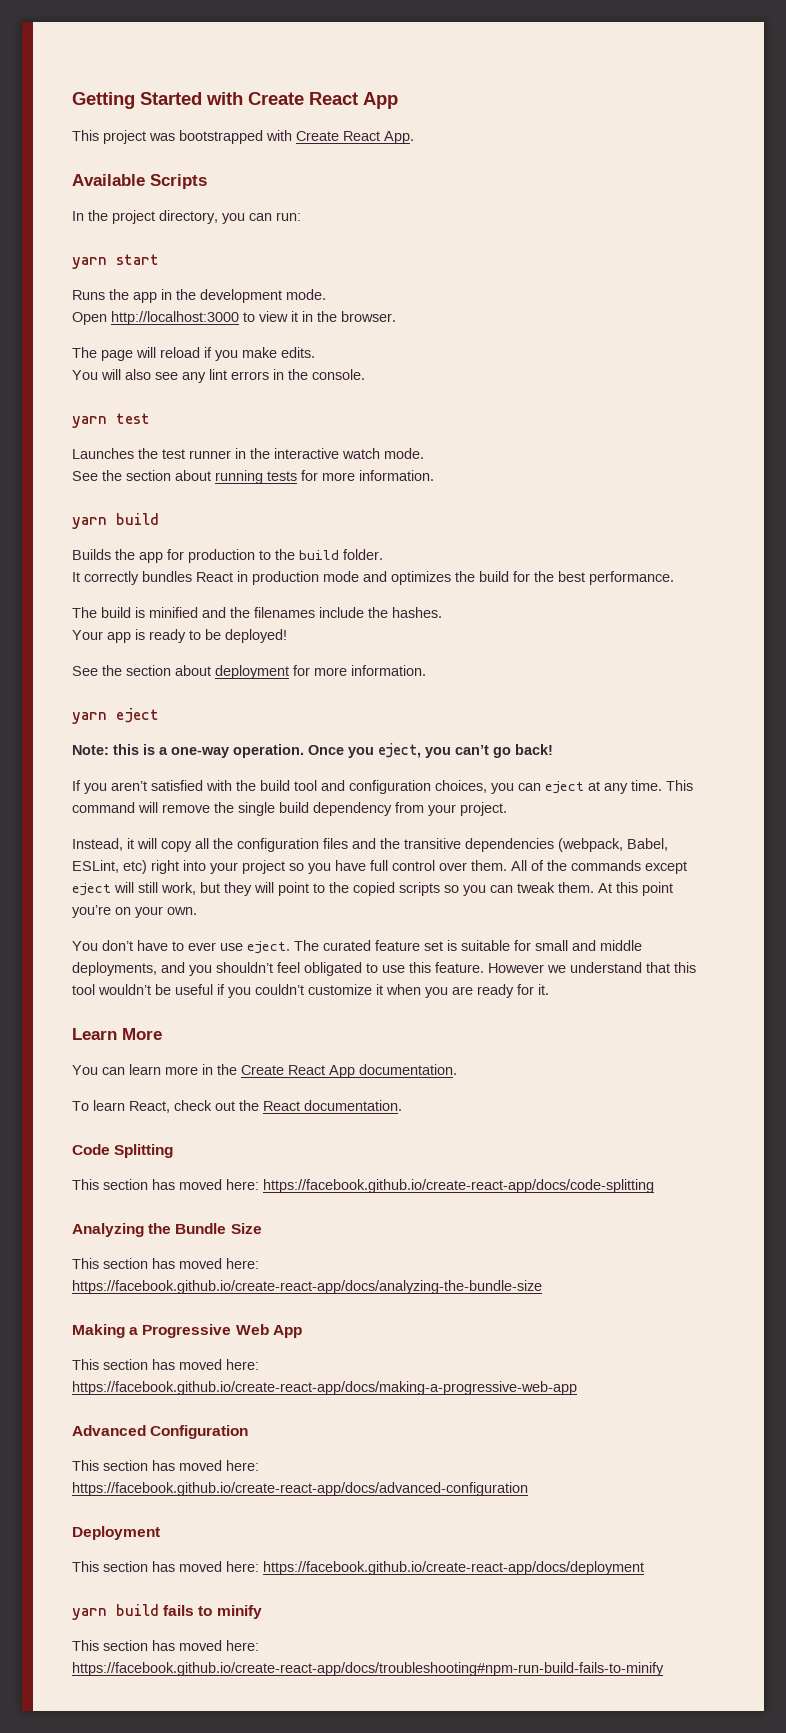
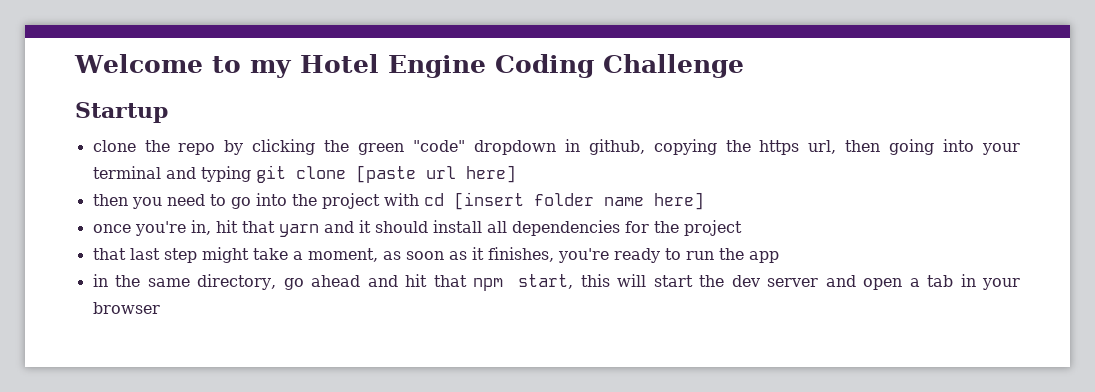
[72,92,398,109] [72,130,414,144] [72,174,207,189] [72,210,301,224] [72,254,159,269] [72,289,326,303] [72,311,396,325] [72,347,315,361] [72,369,365,383] [72,413,150,428] [72,448,424,459] [72,470,434,484] [72,513,159,529] [72,549,383,563] [72,571,674,585] [72,607,442,618] [72,629,287,643] [72,665,426,679] [72,708,159,724] [72,743,553,758] [72,780,693,794] [72,802,507,816] [72,838,668,852] [72,860,687,874] [72,882,673,896] [72,905,197,918] [72,940,642,954] [72,962,696,976] [72,984,549,998] [72,1028,162,1040] [72,1064,457,1078] [72,1100,402,1113] [72,1144,174,1158] [72,1179,654,1193] [72,1223,262,1237] [72,1258,259,1269] [72,1280,542,1294] [72,1324,302,1338] [72,1359,259,1370] [72,1381,577,1395] [72,1425,249,1439] [72,1460,259,1471] [72,1482,528,1496] [72,1526,160,1540] [72,1561,644,1575] [72,1604,262,1620] [72,1640,259,1651] [72,1662,664,1676] Getting Started with Create React App // This project was bootstrapped with Create React App. // Available Scripts // In the project directory, you can run: // yarn start // Runs the app in the development mode. // Open http://localhost:3000 to view it in the browser. // The page will reload if you make edits. // You will also see any lint errors in the console. // yarn test // Launches the test runner in the interactive watch mode. // See the section about running tests for more information. // yarn build // Builds the app for production to the build folder. // It correctly bundles React in production mode and optimizes the build for the best performance. // The build is minified and the filenames include the hashes. // Your app is ready to be deployed! // See the section about deployment for more information. // yarn eject // Note: this is a one-way operation. Once you eject, you can’t go back! // If you aren’t satisfied with the build tool and configuration choices, you can eject at any time. This command will remove the single build dependency from your project. // Instead, it will copy all the configuration files and the transitive dependencies (webpack, Babel, ESLint, etc) right into your project so you have full control over them. All of the commands except eject will still work, but they will point to the copied scripts so you can tweak them. At this point you’re on your own. // You don’t have to ever use eject. The curated feature set is suitable for small and middle deployments, and you shouldn’t feel obligated to use this feature. However we understand that this tool wouldn’t be useful if you couldn’t customize it when you are ready for it. // Learn More // You can learn more in the Create React App documentation. // To learn React, check out the React documentation. // Code Splitting // This section has moved here: https://facebook.github.io/create-react-app/docs/code-splitting // Analyzing the Bundle Size // This section has moved here: https://facebook.github.io/create-react-app/docs/analyzing-the-bundle-size // Making a Progressive Web App // This section has moved here: https://facebook.github.io/create-react-app/docs/making-a-progressive-web-app // Advanced Configuration // This section has moved here: https://facebook.github.io/create-react-app/docs/advanced-configuration // Deployment // This section has moved here: https://facebook.github.io/create-react-app/docs/deployment // yarn build fails to minify // This section has moved here: https://facebook.github.io/create-react-app/docs/troubleshooting#npm-run-build-fails-to-minify -> [74,54,744,78] [75,102,168,123] [92,139,1021,155] [92,165,516,183] [92,192,704,210] [92,220,742,237] [92,247,779,263] [92,274,1020,291] [92,302,160,314] Welcome to my Hotel Engine Coding Challenge // Startup // clone the repo by clicking the green "code" dropdown in github, copying the https url, then going into your terminal and typing git clone [paste url here] // then you need to go into the project with cd [insert folder name here] // once you're in, hit that yarn and it should install all dependencies for the project // that last step might take a moment, as soon as it finishes, you're ready to run the app // in the same directory, go ahead and hit that npm start, this will start the dev server and open a tab in your browser

